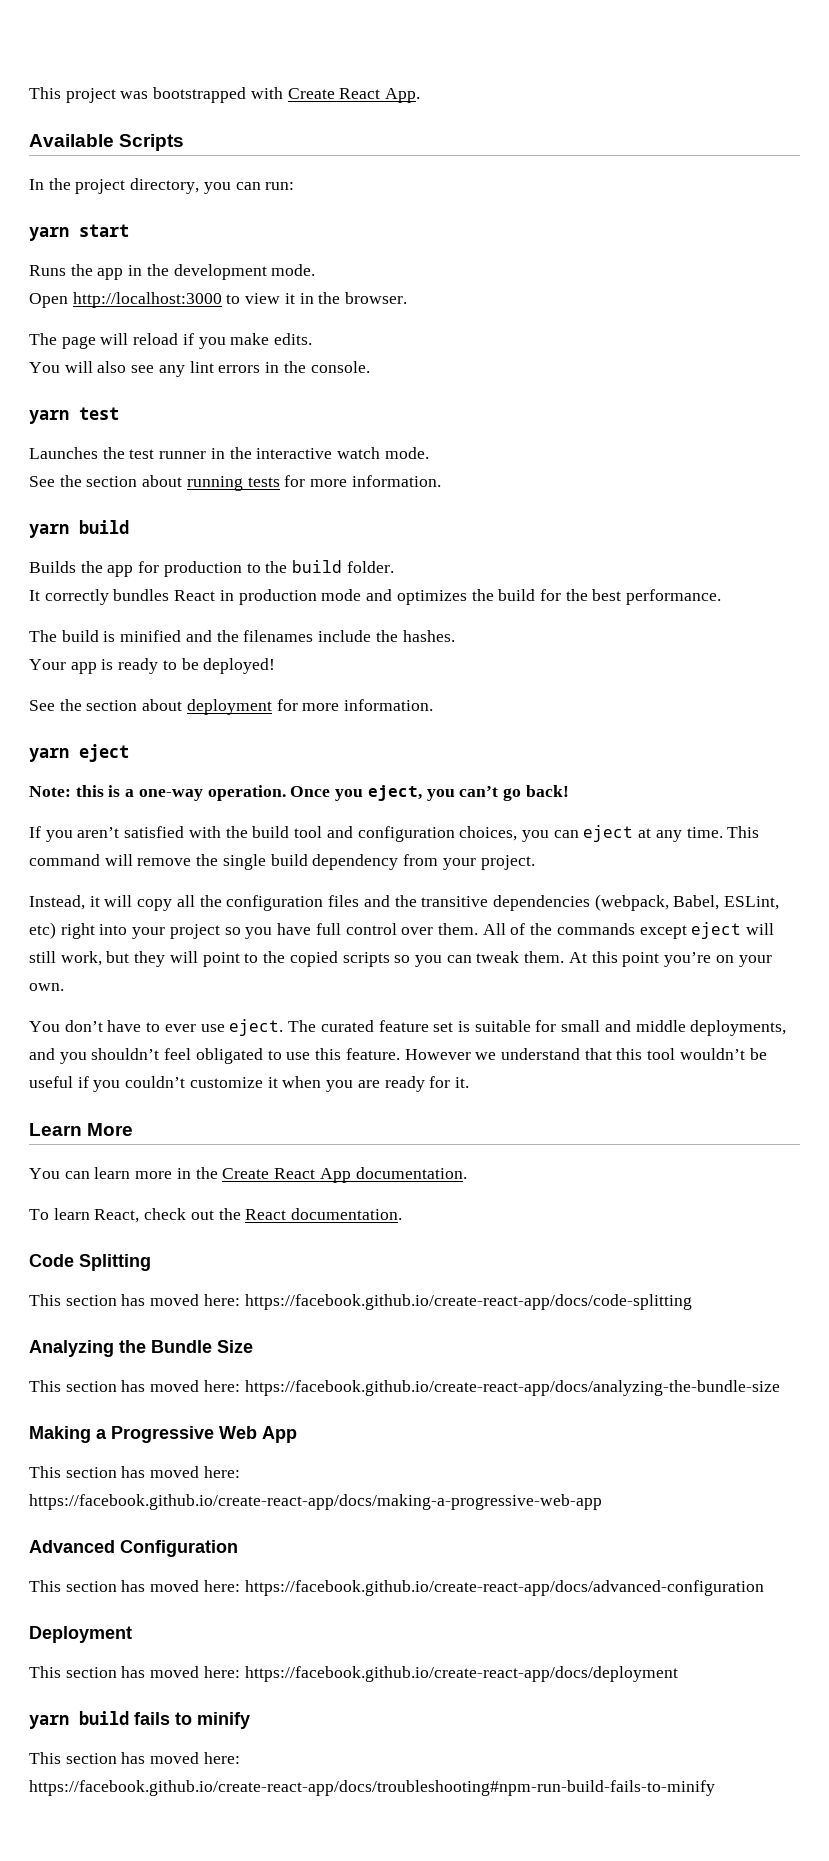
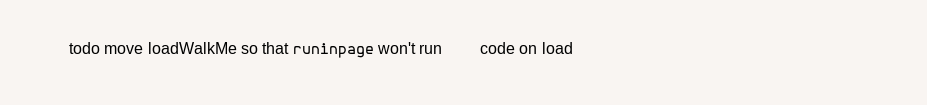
[29,87,421,103] [29,134,185,151] [29,178,295,194] [29,224,129,241] [29,264,316,280] [29,292,408,308] [29,333,313,349] [29,361,370,377] [29,407,119,424] [29,447,429,459] [29,475,441,491] [29,520,129,538] [29,560,394,577] [29,589,722,605] [29,630,455,642] [29,658,276,674] [29,699,434,715] [29,744,129,762] [29,785,569,801] [29,825,760,842] [29,854,535,870] [29,894,780,911] [29,922,775,939] [29,951,772,967] [29,983,64,991] [29,1019,787,1036] [29,1048,767,1064] [29,1076,469,1092] [29,1123,134,1136] [29,1167,467,1183] [29,1208,403,1223] [29,1254,151,1271] [29,1294,692,1310] [29,1340,253,1357] [29,1380,780,1396] [29,1426,297,1443] [29,1466,240,1478] [29,1494,602,1510] [29,1540,238,1557] [29,1580,764,1596] [29,1626,132,1643] [29,1666,678,1682] [29,1711,250,1729] [29,1752,240,1764] [29,1780,715,1796] This project was bootstrapped with Create React App. // Available Scripts // In the project directory, you can run: // yarn start // Runs the app in the development mode. // Open http://localhost:3000 to view it in the browser. // The page will reload if you make edits. // You will also see any lint errors in the console. // yarn test // Launches the test runner in the interactive watch mode. // See the section about running tests for more information. // yarn build // Builds the app for production to the build folder. // It correctly bundles React in production mode and optimizes the build for the best performance. // The build is minified and the filenames include the hashes. // Your app is ready to be deployed! // See the section about deployment for more information. // yarn eject // Note: this is a one-way operation. Once you eject, you can’t go back! // If you aren’t satisfied with the build tool and configuration choices, you can eject at any time. This command will remove the single build dependency from your project. // Instead, it will copy all the configuration files and the transitive dependencies (webpack, Babel, ESLint, etc) right into your project so you have full control over them. All of the commands except eject will still work, but they will point to the copied scripts so you can tweak them. At this point you’re on your own. // You don’t have to ever use eject. The curated feature set is suitable for small and middle deployments, and you shouldn’t feel obligated to use this feature. However we understand that this tool wouldn’t be useful if you couldn’t customize it when you are ready for it. // Learn More // You can learn more in the Create React App documentation. // To learn React, check out the React documentation. // Code Splitting // This section has moved here: https://facebook.github.io/create-react-app/docs/code-splitting // Analyzing the Bundle Size // This section has moved here: https://facebook.github.io/create-react-app/docs/analyzing-the-bundle-size // Making a Progressive Web App // This section has moved here: https://facebook.github.io/create-react-app/docs/making-a-progressive-web-app // Advanced Configuration // This section has moved here: https://facebook.github.io/create-react-app/docs/advanced-configuration // Deployment // This section has moved here: https://facebook.github.io/create-react-app/docs/deployment // yarn build fails to minify // This section has moved here: https://facebook.github.io/create-react-app/docs/troubleshooting#npm-run-build-fails-to-minify -> [69,42,573,58] todo move loadWalkMe so that runinpage won't run code on load

